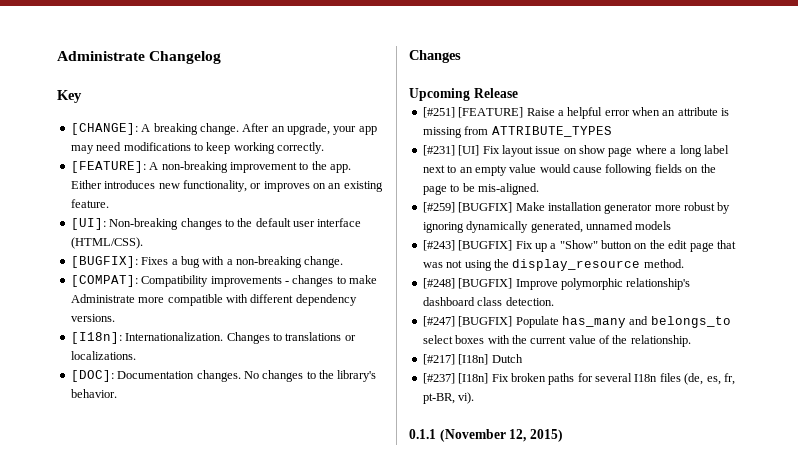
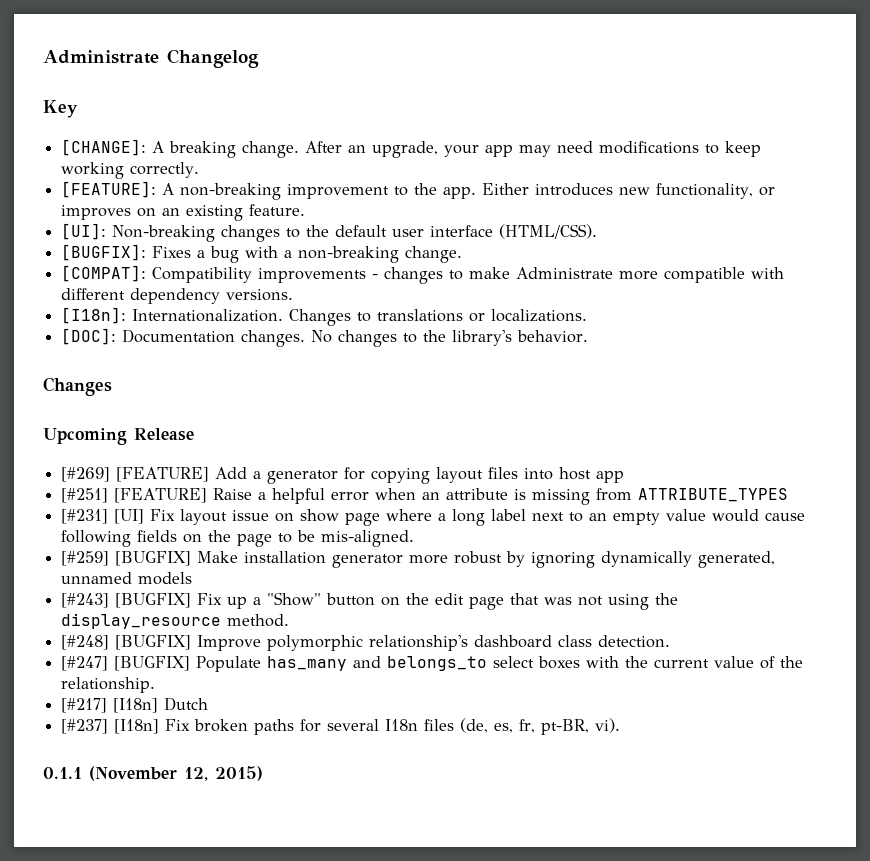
(518, 93) none -> [61,467,625,484] // [#269] [FEATURE] Add a generator for copying layout files into host app

